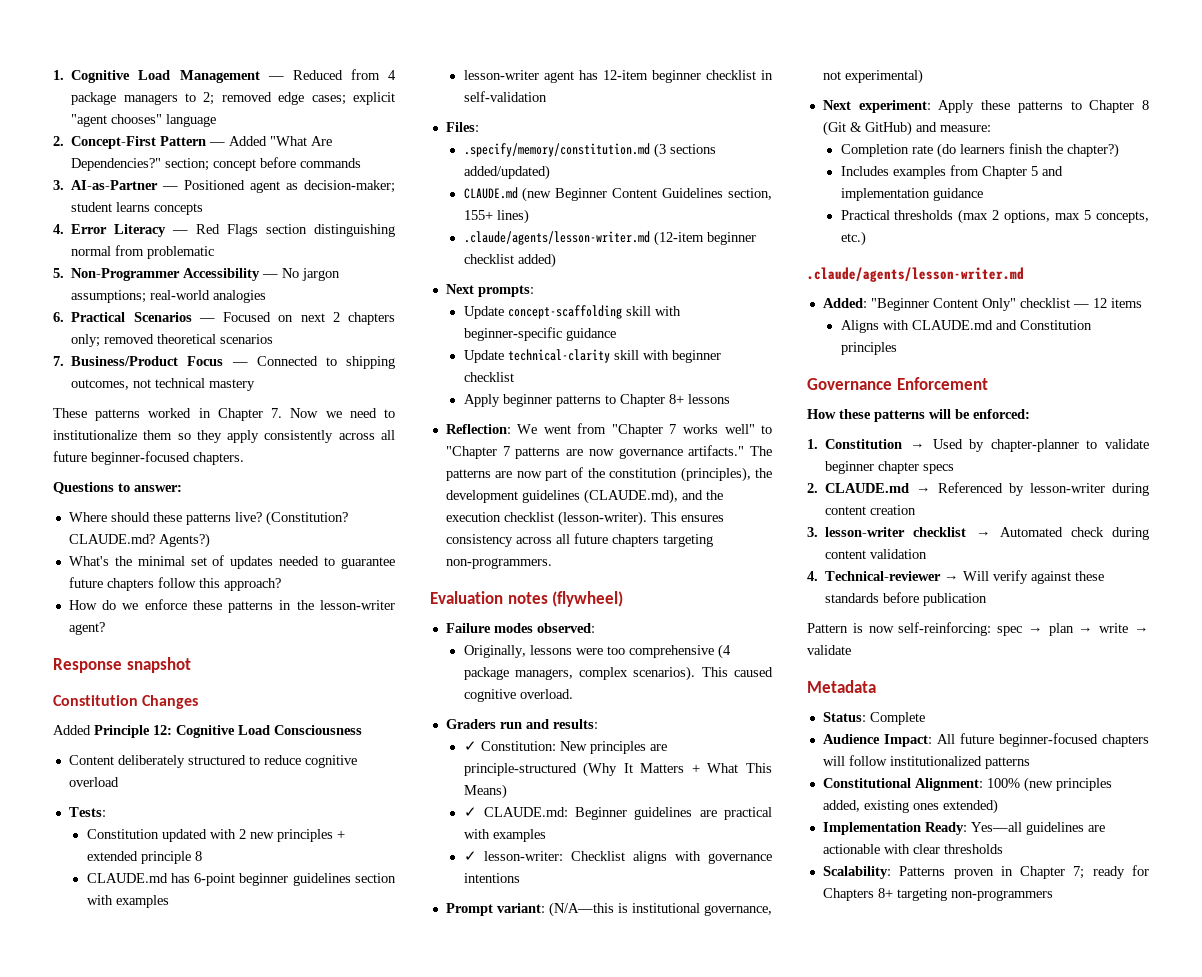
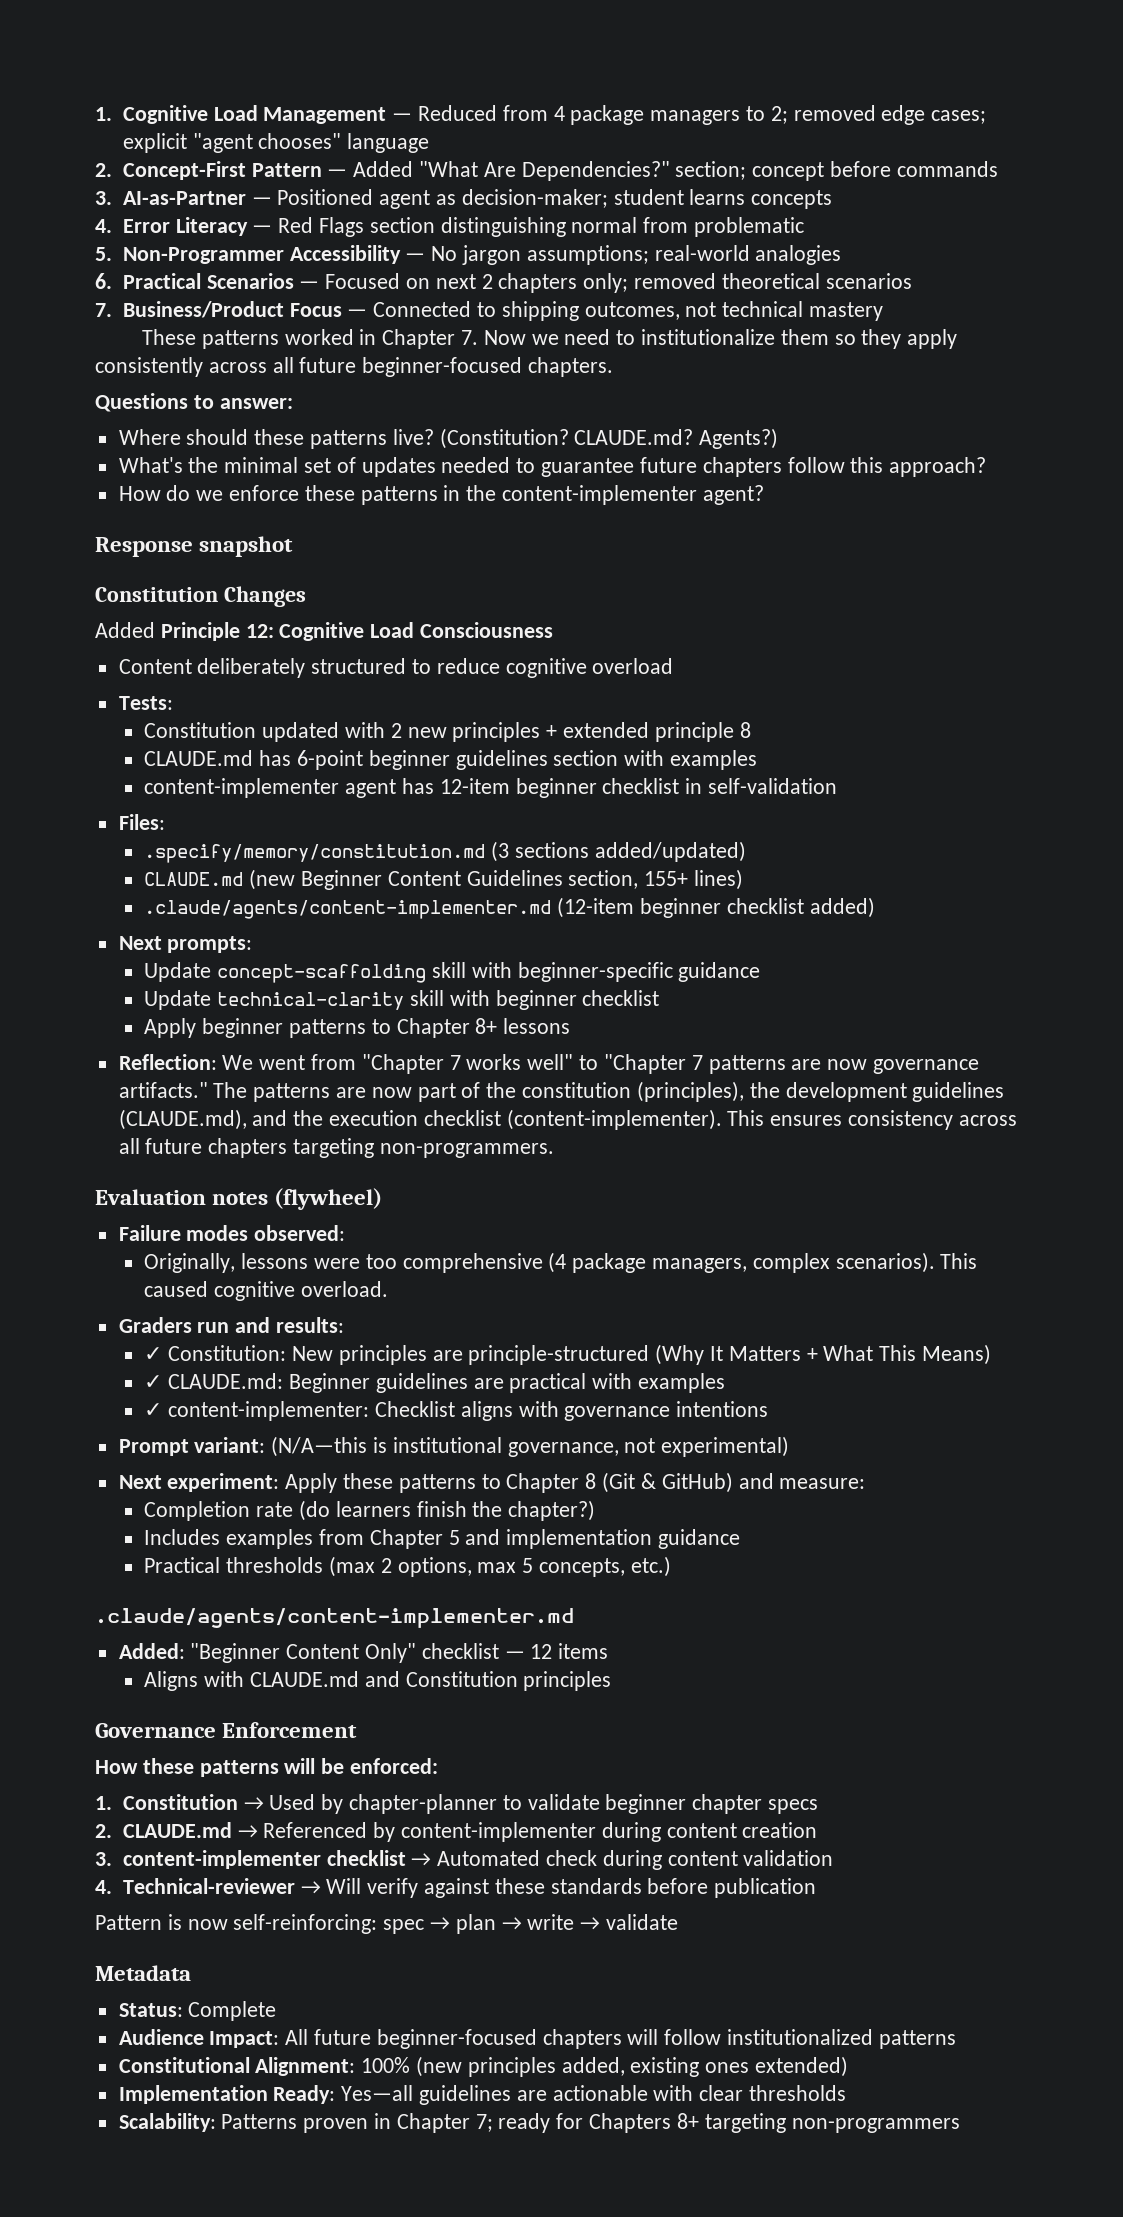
[320,600,395,610] lesson-writer -> [502,485,698,505] content-implementer
[463,70,539,80] lesson-writer -> [144,778,340,798] content-implementer
[463,231,650,245] .claude/agents/lesson-writer.md -> [144,900,552,919] .claude/agents/content-implementer.md
[557,511,647,526] (lesson-writer). -> [506,1109,722,1130] (content-implementer).
[484,851,564,861] lesson-writer: -> [168,1401,370,1421] content-implementer:
[807,267,1024,282] .claude/agents/lesson-writer.md -> [95,1608,574,1628] .claude/agents/content-implementer.md
[1030,483,1106,493] lesson-writer -> [400,1822,596,1842] content-implementer
[825,527,906,537] lesson-writer -> [122,1850,321,1869] content-implementer

